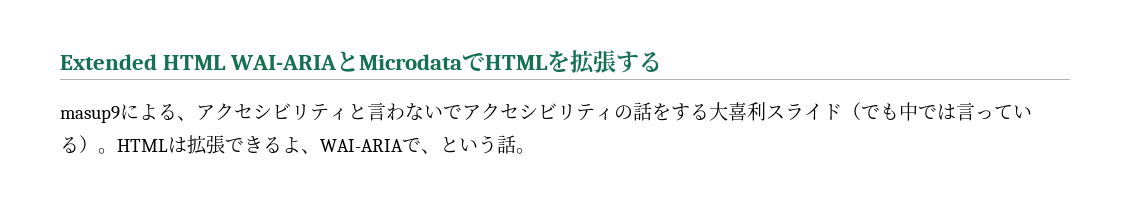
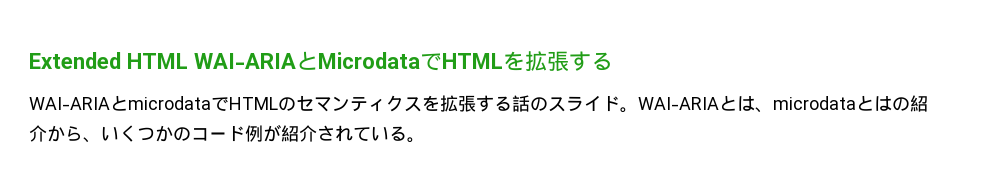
[60,102,1032,123] [60,135,516,155] masup9による、アクセシビリティと言わないでアクセシビリティの話をする大喜利スライド（でも中では言っている）。HTMLは拡張できるよ、WAI-ARIAで、という話 -> [29,95,928,113] [29,124,407,143] WAI-ARIAとmicrodataでHTMLのセマンティクスを拡張する話のスライド。WAI-ARIAとは、microdataとはの紹介から、いくつかのコード例が紹介されている

